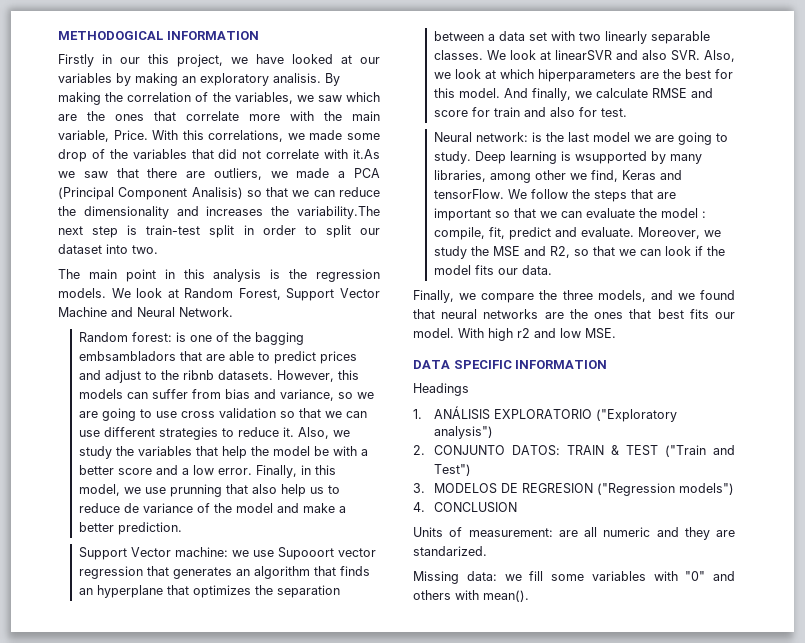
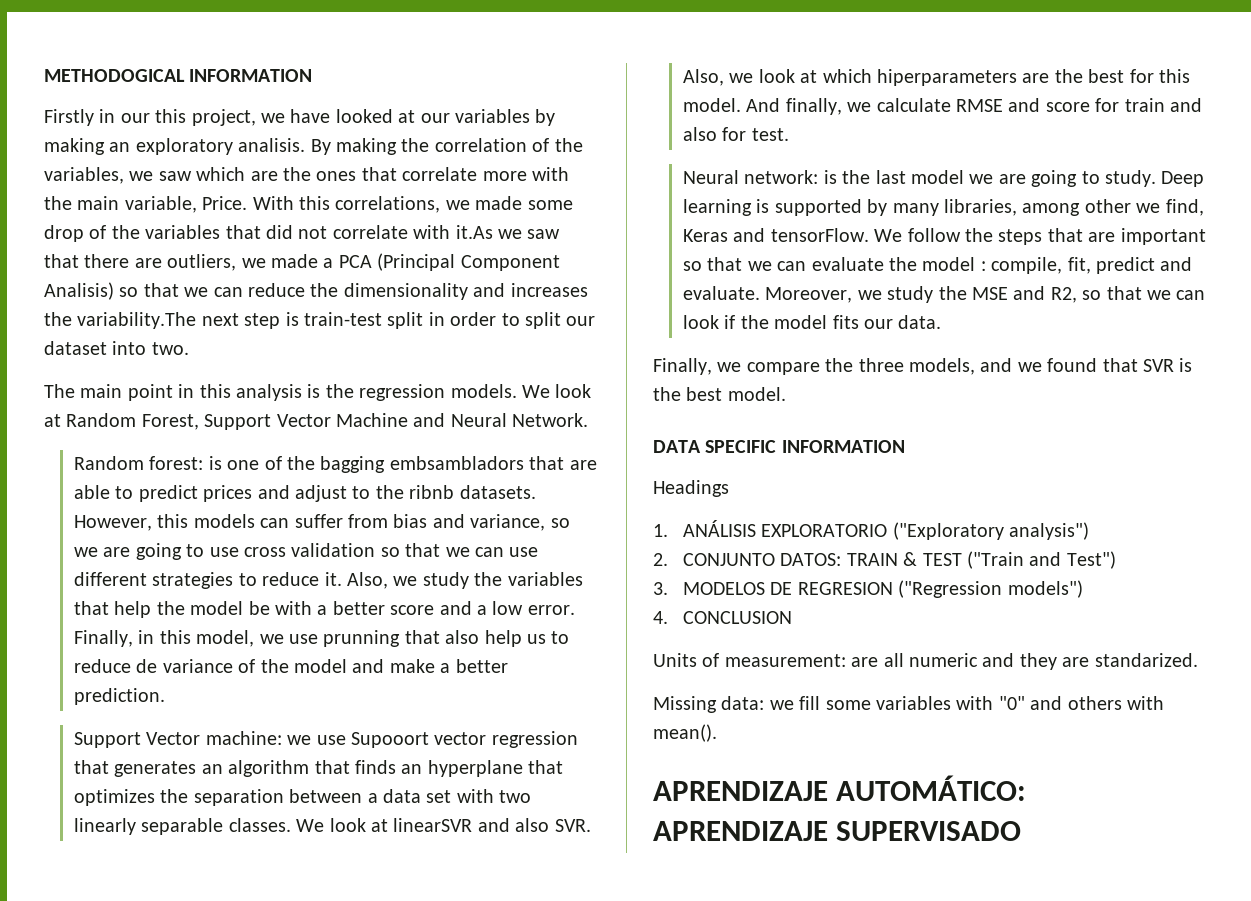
[574,151,647,164] wsupported -> [774,199,862,216] supported
[441,309,735,319] [413,328,616,341] neural networks are the ones that best fits our model. With high r2 and low MSE. -> [1143,358,1193,372] [653,387,786,401] SVR is the best model.
(529, 596) none -> [653,775,1027,801] [653,821,1022,841] // APRENDIZAJE AUTOMÁTICO: APRENDIZAJE SUPERVISADO

